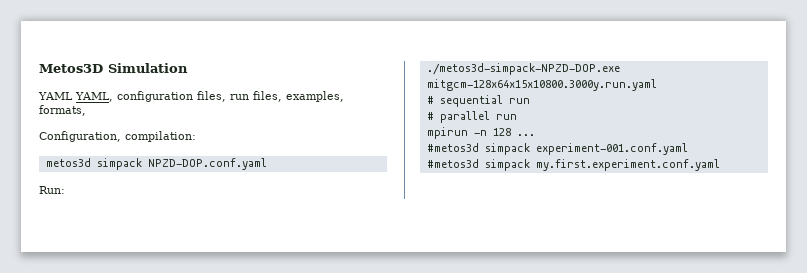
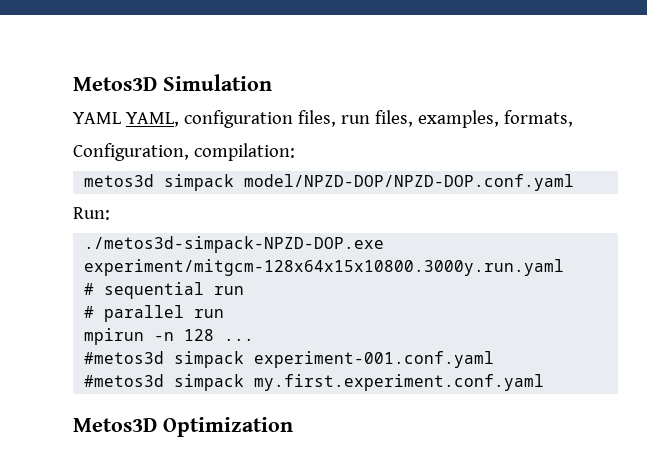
[147,158,267,170] NPZD-DOP.conf.yaml -> [244,174,575,191] model/NPZD-DOP/NPZD-DOP.conf.yaml
[426,79,657,91] mitgcm-128x64x15x10800.3000y.run.yaml -> [84,259,565,276] experiment/mitgcm-128x64x15x10800.3000y.run.yaml
(720, 165) none -> [73,417,293,437] // Metos3D Optimization

